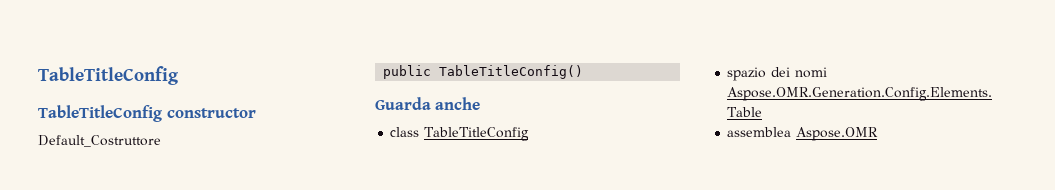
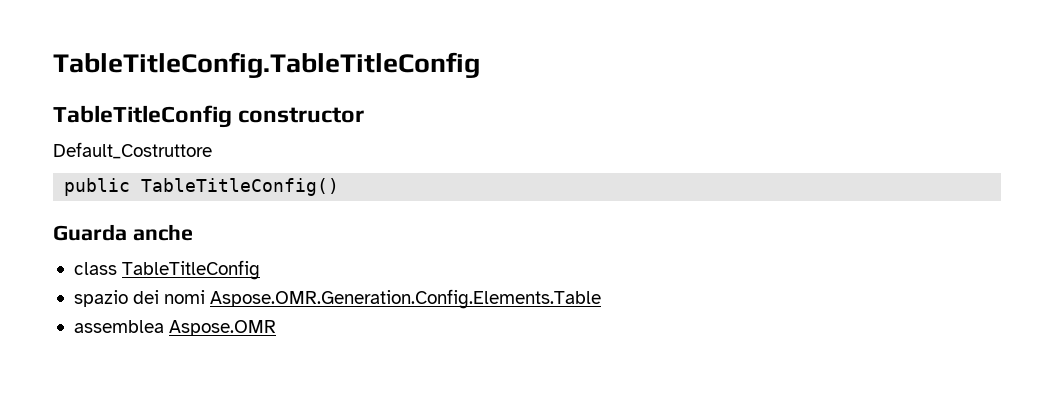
[38,66,179,85] TableTitleConfig -> [53,52,480,78] TableTitleConfig.TableTitleConfig

